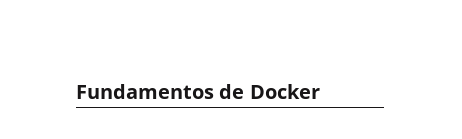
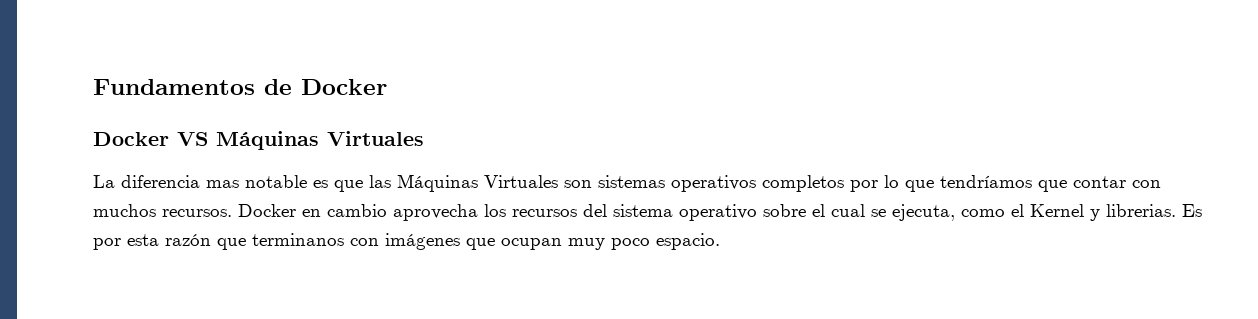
(320, 91) none -> [93,131,424,150] [93,174,1161,192] [93,204,1202,221] [93,233,720,250] // Docker VS Máquinas Virtuales // La diferencia mas notable es que las Máquinas Virtuales son sistemas operativos completos por lo que tendríamos que contar con muchos recursos. Docker en cambio aprovecha los recursos del sistema operativo sobre el cual se ejecuta, como el Kernel y librerias. Es por esta razón que terminanos con imágenes que ocupan muy poco espacio.

